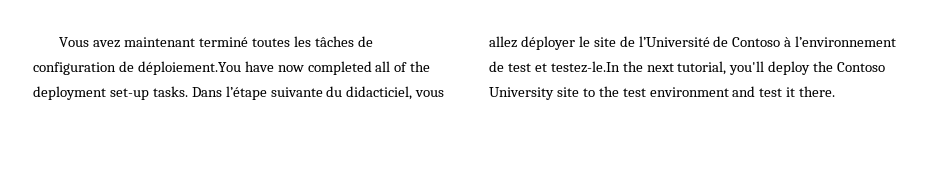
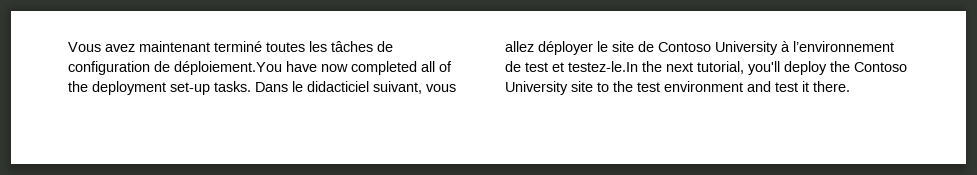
[225,86,413,100] l’étape suivante du didacticiel, -> [292,81,422,94] le didacticiel suivant,
[638,36,781,47] l’Université de Contoso -> [658,41,778,55] Contoso University

